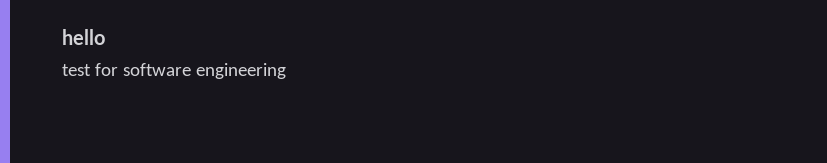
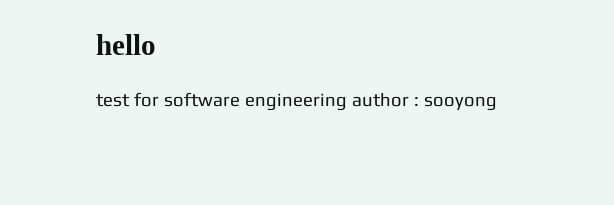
(286, 71) none -> [351,93,497,111] author : sooyong

